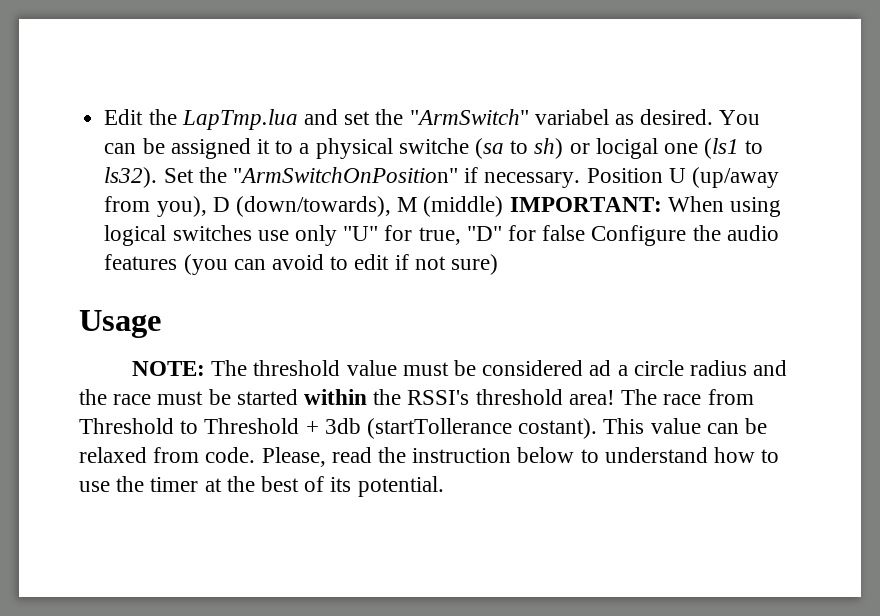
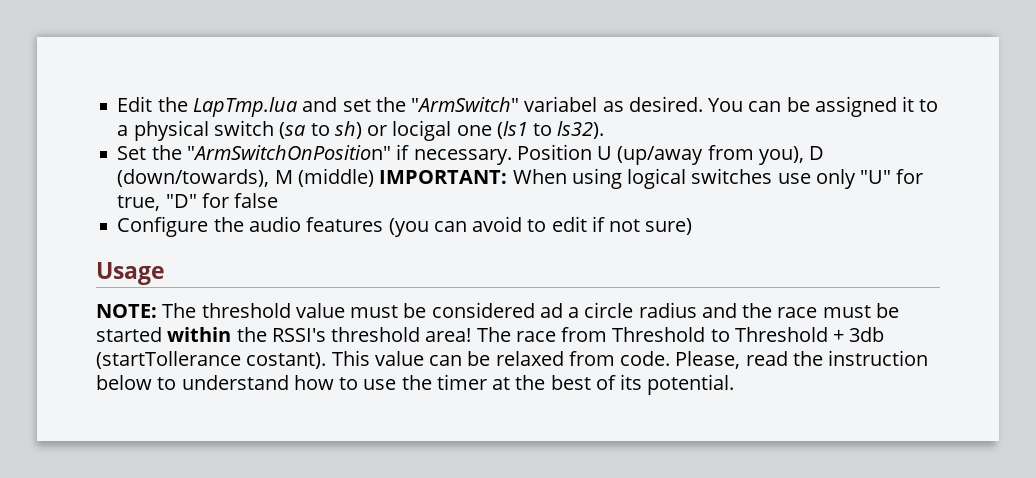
[398,138,469,154] switche -> [213,120,274,136] switch
(158, 177) none -> (605, 130) //
(586, 233) none -> (279, 200) //

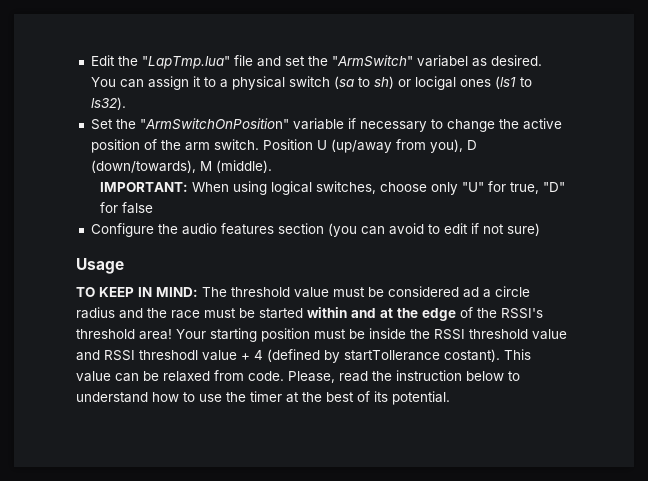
[192,97,297,117] LapTmp.lua -> [141,55,253,69] "LapTmp.lua" file
[786,96,897,117] be assigned -> [147,76,189,90] assign
[456,125,492,136] one -> [459,79,491,87] ones
[396,144,512,165] if necessary. -> [292,118,562,132] [90,139,259,153] variable if necessary to change the active position of the arm switch.
[297,168,374,187] (middle) -> [215,160,272,173] (middle). //
[691,168,811,184] switches use -> [316,181,428,194] switches, choose
(384, 224) none -> [277,223,324,234] section
[96,304,157,318] NOTE: -> [76,287,198,297] TO KEEP IN MIND:
[236,327,885,342] [96,351,241,369] the RSSI's threshold area! The race from Threshold to Threshold + 3db (startTollerance -> [351,307,543,321] [76,328,567,342] [76,349,440,363] and at the edge of the RSSI's threshold area! Your starting position must be inside the RSSI threshold value and RSSI threshodl value + 4 (defined by startTollerance

